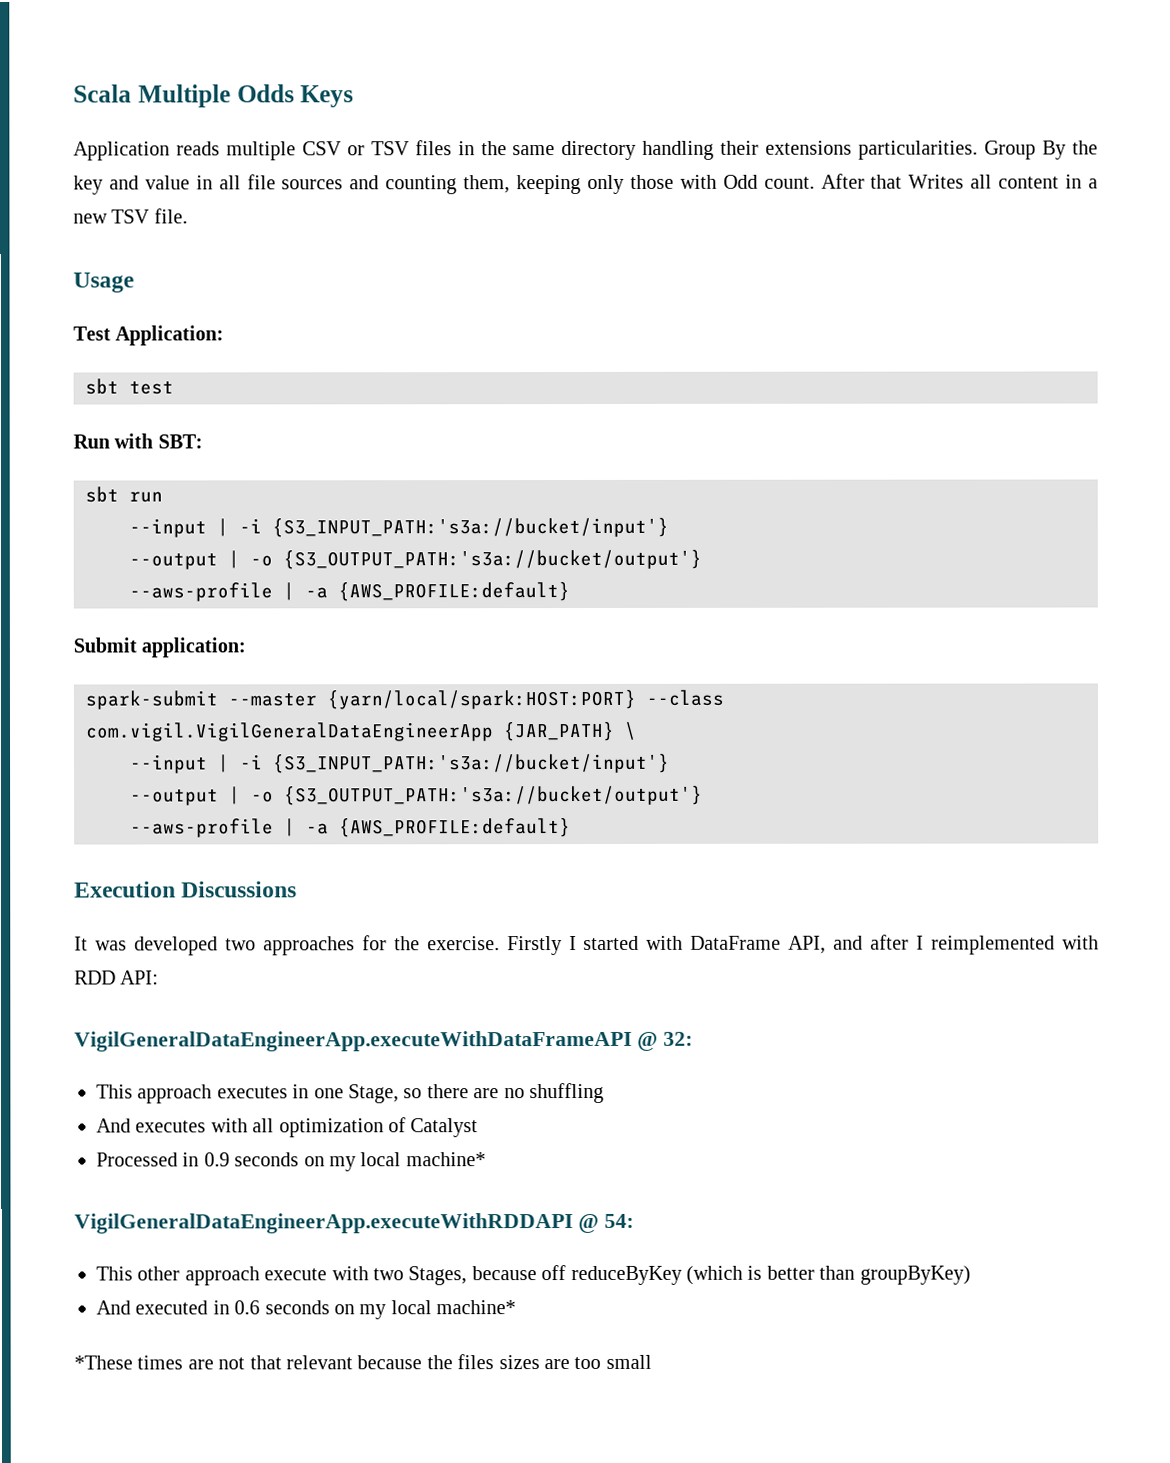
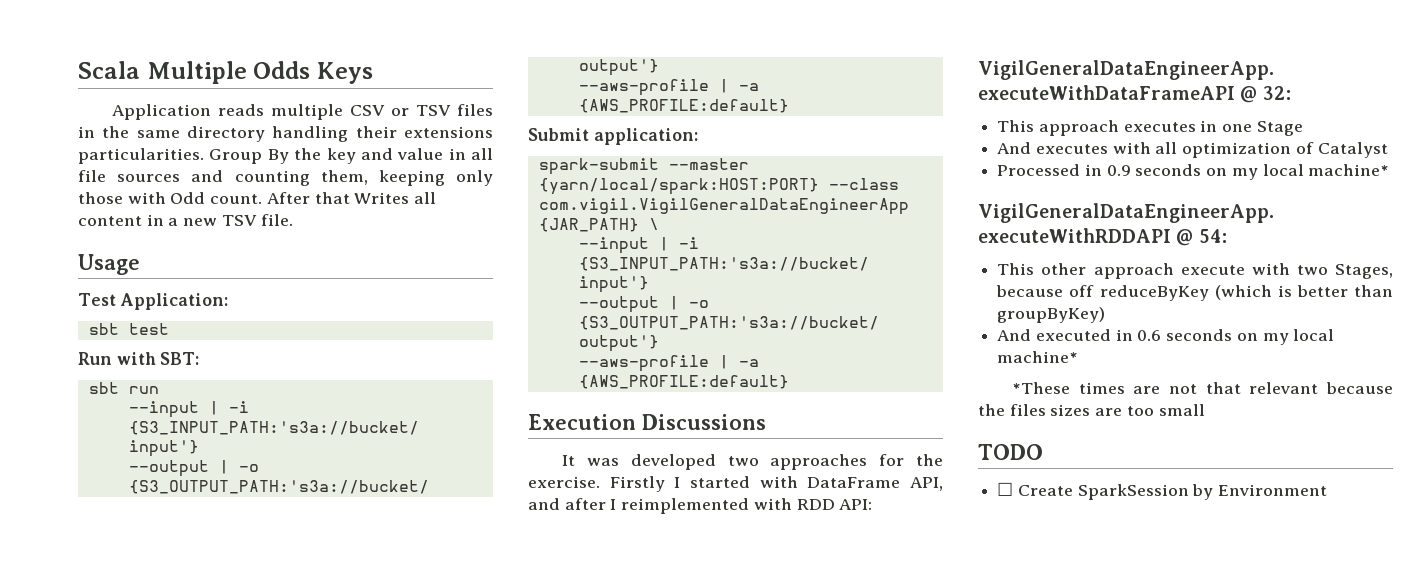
[348,1082,604,1104] Stage, so there are no shuffling -> [1256,121,1303,136] Stage
(652, 1361) none -> [978,444,1043,460] [997,482,1328,500] // TODO // ☐ Create SparkSession by Environment

